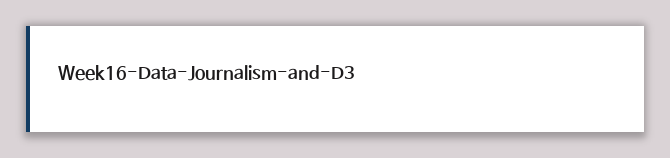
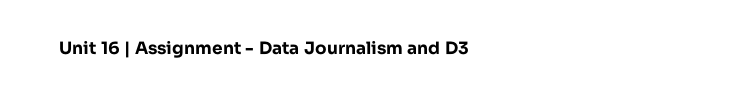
[58,65,355,81] Week16-Data-Journalism-and-D3 -> [59,40,469,58] Unit 16 | Assignment - Data Journalism and D3

